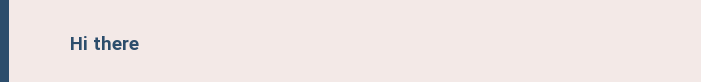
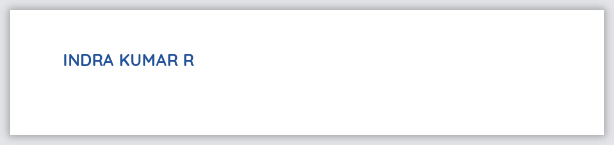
[70,36,139,50] Hi there -> [63,53,194,66] INDRA KUMAR R

